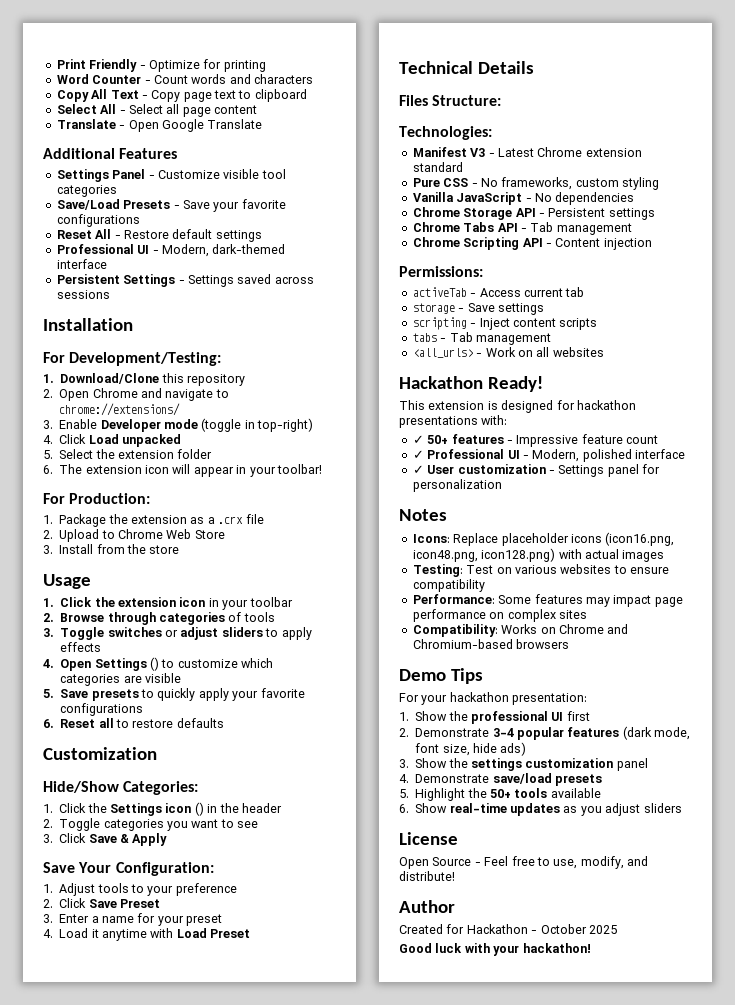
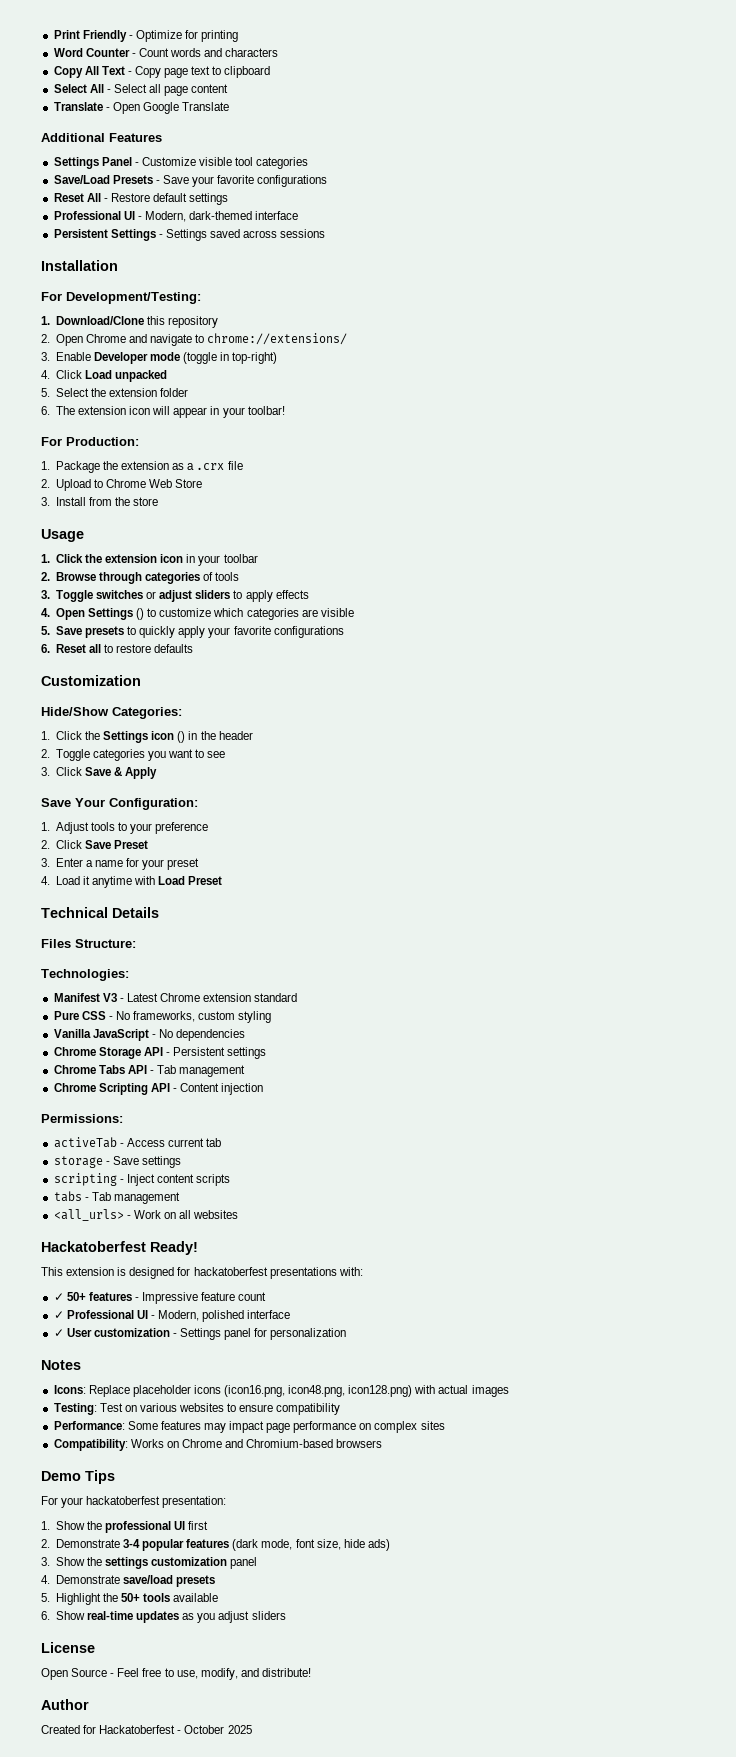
[399,376,483,389] Hackathon -> [41,1241,146,1252] Hackatoberfest
[576,400,636,410] hackathon -> [193,1267,268,1276] hackatoberfest
[449,692,509,702] hackathon -> [86,1496,161,1505] hackatoberfest
[466,924,528,934] Hackathon -> [99,1725,176,1734] Hackatoberfest
[399,943,591,956] // Good luck with your hackathon! -> (252, 1729) none

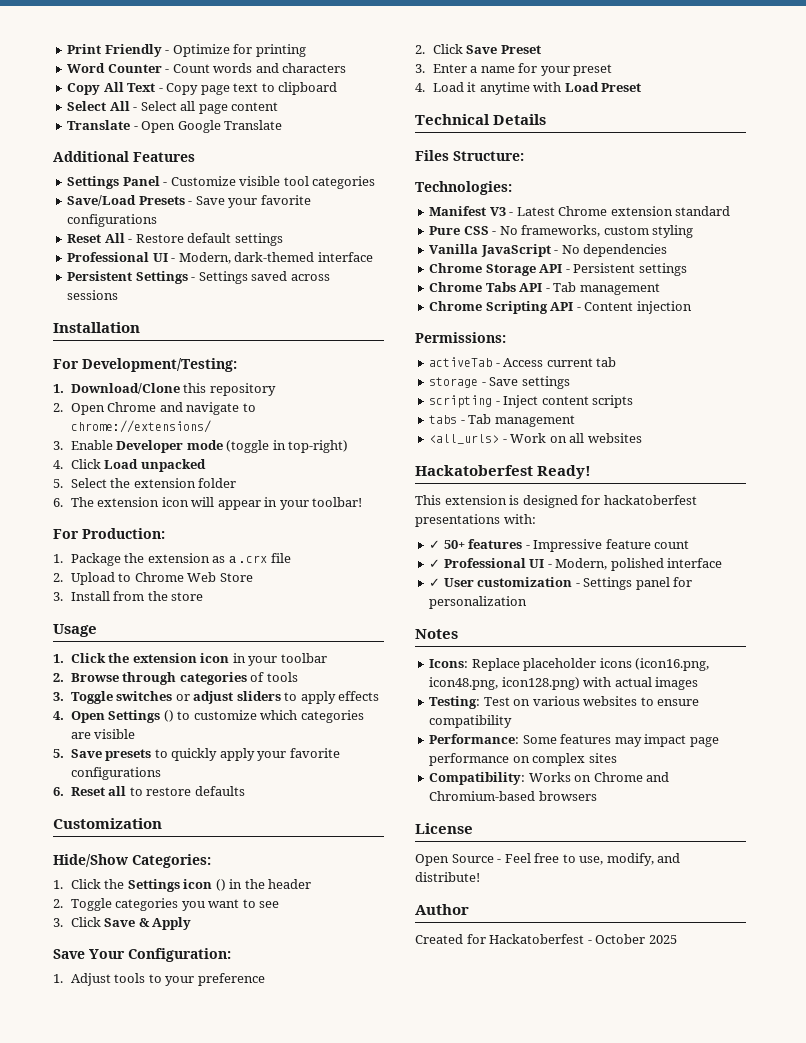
[41,1470,115,1484] [41,1496,227,1508] [41,1521,209,1533] [41,1539,390,1551] [41,1557,258,1569] [41,1575,216,1587] [41,1593,219,1605] [41,1611,286,1623] // Demo Tips // For your hackatoberfest presentation: // 1. Show the professional UI first // 2. Demonstrate 3-4 popular features (dark mode, font size, hide ads) // 3. Show the settings customization panel // 4. Demonstrate save/load presets // 5. Highlight the 50+ tools available // 6. Show real-time updates as you adjust sliders -> (597, 796) none

